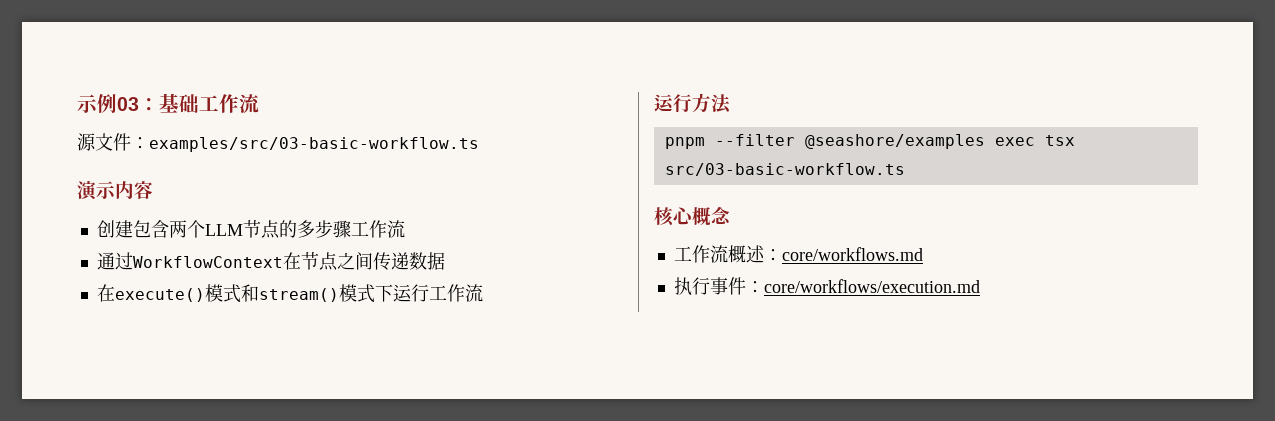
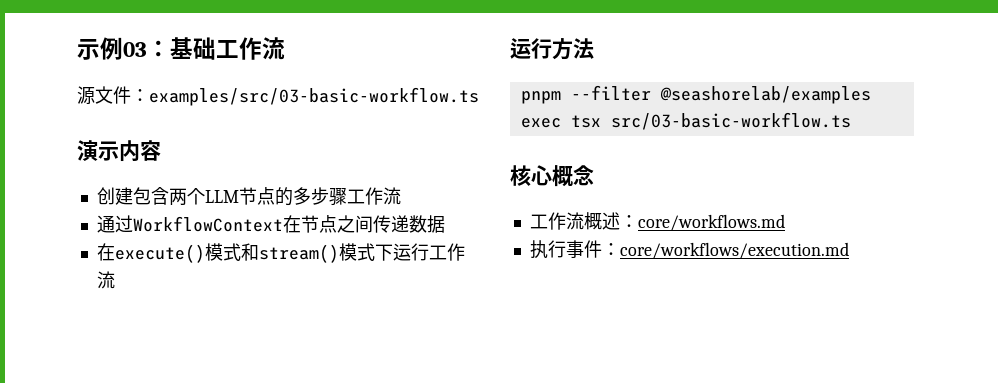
[804,134,985,149] @seashore/examples -> [659,86,871,104] @seashorelab/examples

